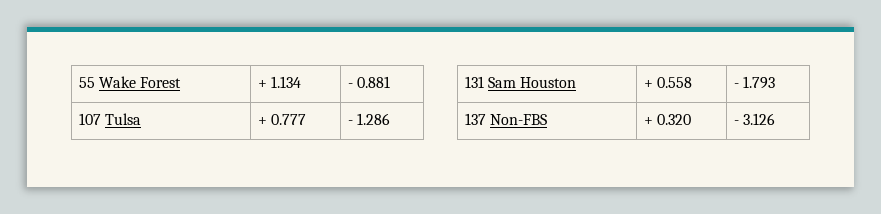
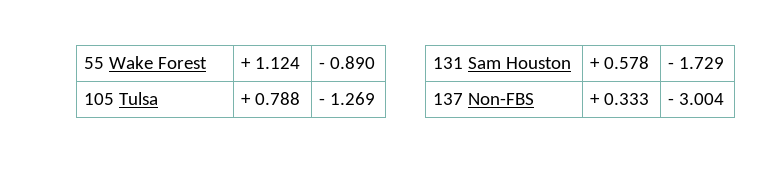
[270,76,301,88] [347,76,390,88] [78,113,101,125] 1.134 | - 0.881 // 107 -> [255,57,301,69] [319,56,376,69] [84,93,115,105] 1.124 | - 0.890 // 105
[270,114,306,125] [347,113,390,125] 0.777 | - 1.286 -> [255,92,301,105] [319,92,376,105] 0.788 | - 1.269
[656,77,692,88] [733,76,775,89] 0.558 | - 1.793 -> [604,56,650,69] [668,57,725,69] 0.578 | - 1.729
[656,114,691,125] [733,113,775,125] 0.320 | - 3.126 -> [604,93,650,105] [668,93,725,105] 0.333 | - 3.004

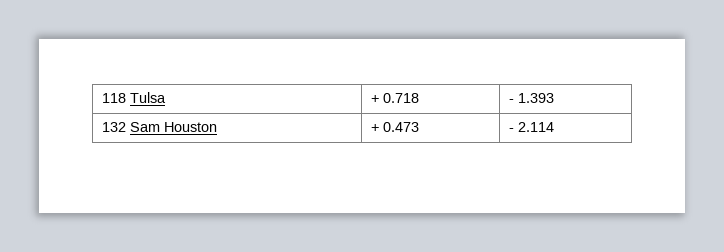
[84,56,207,69] [241,57,301,69] [319,56,376,69] [84,93,115,105] 55 Wake Forest | + 1.124 | - 0.890 // 105 -> [102,93,127,103] 118
[255,92,301,105] [319,92,376,105] [433,57,464,69] 0.788 | - 1.269 // 131 -> [383,93,420,103] [509,93,555,103] [102,122,127,132] 0.718 | - 1.393 // 132
[604,56,650,69] [668,57,725,69] [433,93,535,105] [590,93,650,105] [668,93,725,105] 0.578 | - 1.729 // 137 Non-FBS | + 0.333 | - 3.004 -> [383,122,420,132] [509,122,555,132] 0.473 | - 2.114

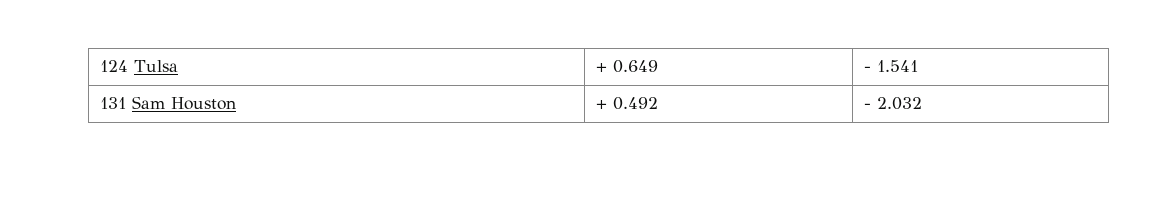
[102,93,127,103] 118 -> [100,60,129,72] 124
[383,93,420,103] [509,93,555,103] [102,122,127,132] 0.718 | - 1.393 // 132 -> [613,60,659,73] [864,60,919,72] [100,97,127,109] 0.649 | - 1.541 // 131
[383,122,420,132] [509,122,555,132] 0.473 | - 2.114 -> [613,97,659,110] [864,97,923,110] 0.492 | - 2.032

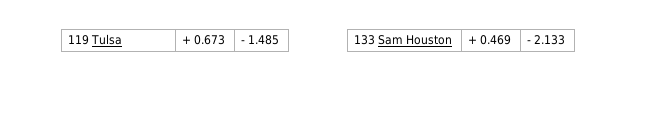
[100,60,129,72] 124 -> [67,35,89,45] 119
[613,60,659,73] [864,60,919,72] [100,97,127,109] 0.649 | - 1.541 // 131 -> [194,35,226,45] [240,35,280,45] [353,35,375,45] 0.673 | - 1.485 // 133
[613,97,659,110] [864,97,923,110] 0.492 | - 2.032 -> [480,35,512,45] [526,35,566,45] 0.469 | - 2.133

